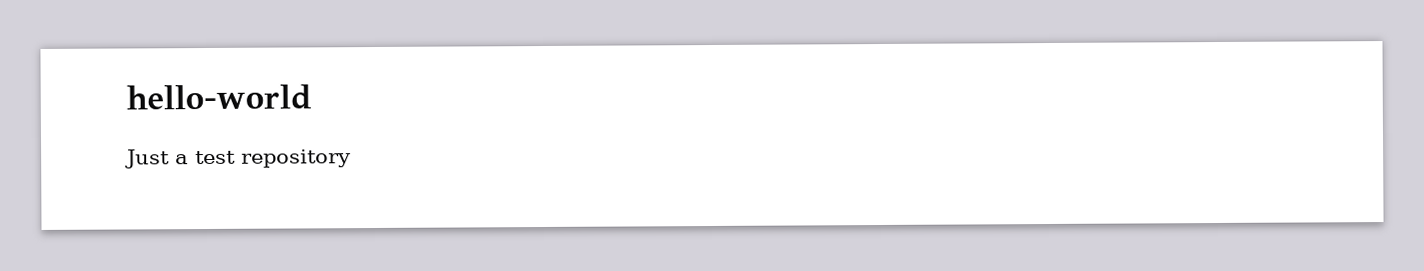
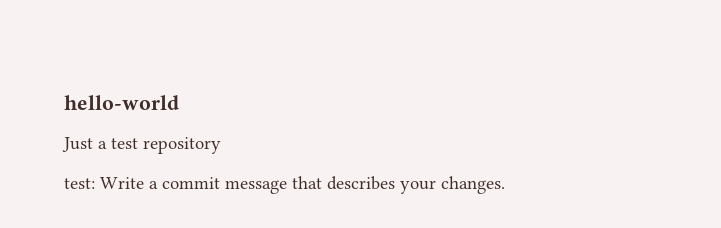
(351, 158) none -> [64,176,505,194] // test: Write a commit message that describes your changes.

